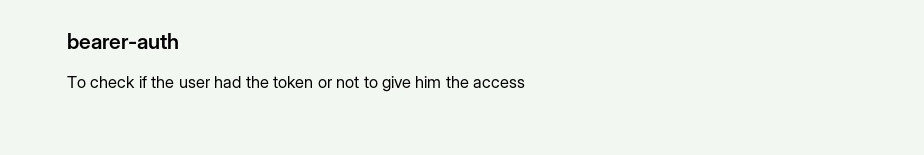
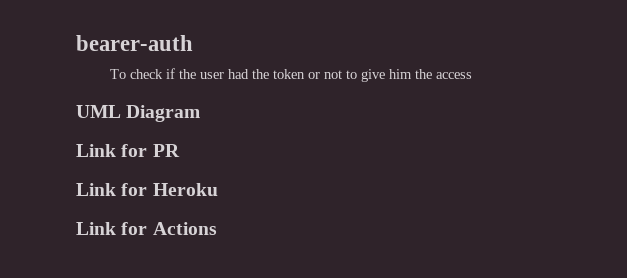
(526, 83) none -> [76,105,201,122] [76,144,180,157] [76,183,218,196] [76,222,217,235] // UML Diagram // Link for PR // Link for Heroku // Link for Actions

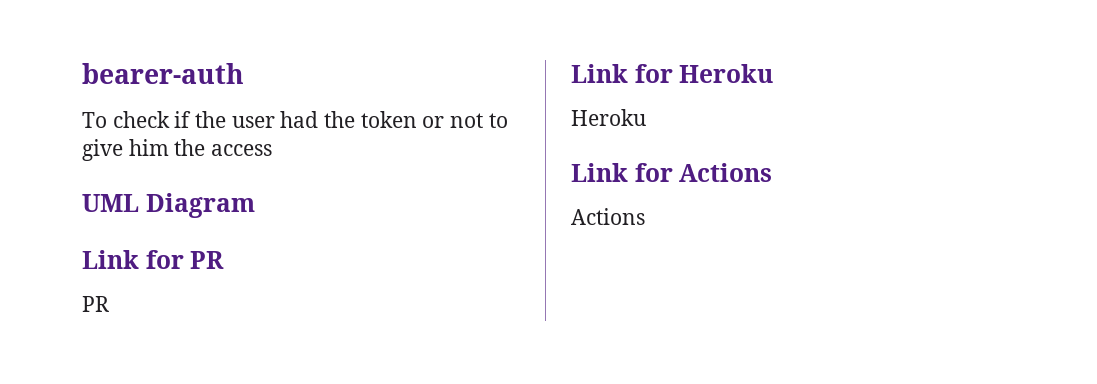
(180, 150) none -> [82,296,109,312] // PR
(218, 189) none -> [571,109,646,126] // Heroku
(217, 228) none -> [571,208,645,225] // Actions

